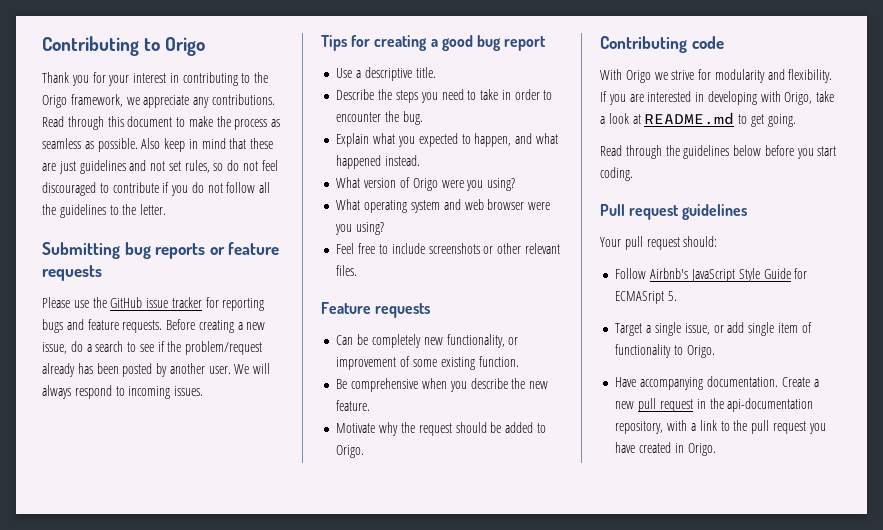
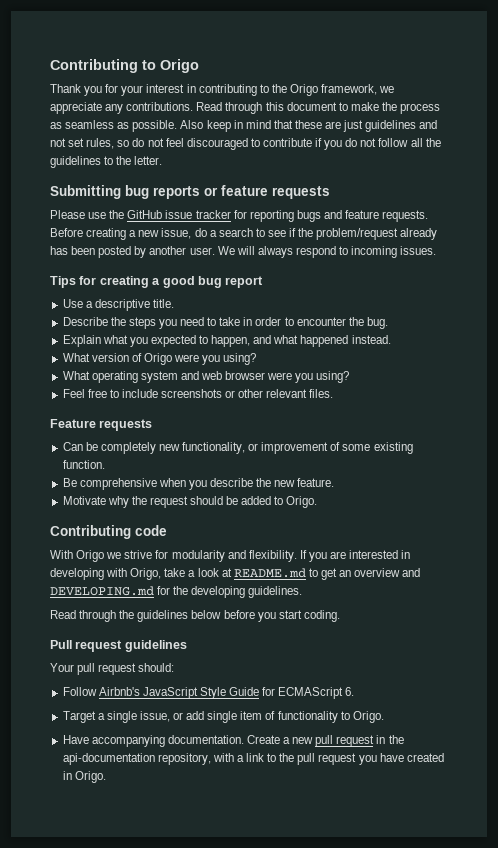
[767,114,796,127] going. -> [339,568,421,577] [50,586,303,598] an overview and DEVELOPING.md for the developing guidelines.
[615,291,678,304] ECMASript 5. -> [278,687,355,699] ECMAScript 6.

